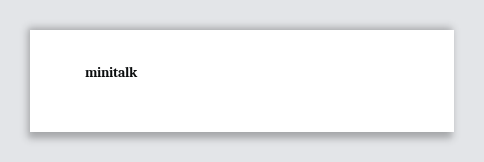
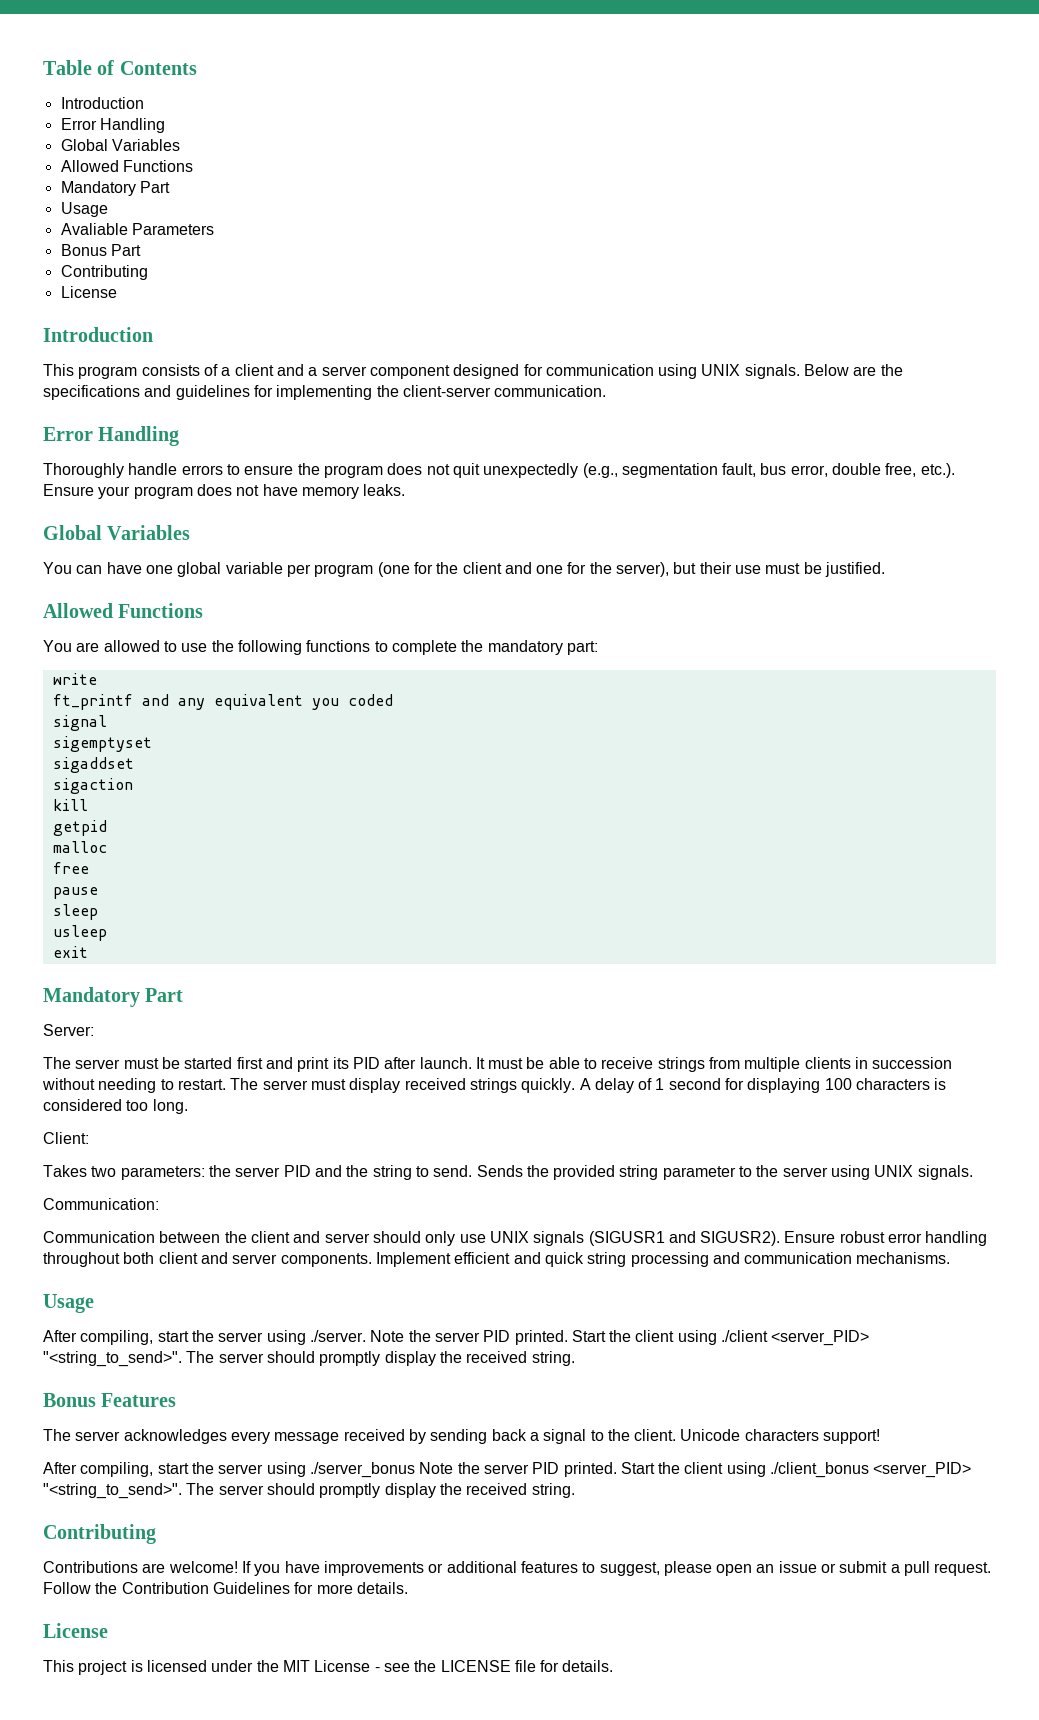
[85,66,138,77] minitalk -> [43,60,197,75] [60,97,144,109] [60,118,165,133] [60,139,180,151] [60,160,193,172] [60,181,170,196] [60,202,108,217] [60,223,214,235] [60,244,141,256] [60,265,148,280] [60,286,117,298] [43,327,153,342] [43,364,903,379] [43,385,607,400] [43,426,180,446] [43,463,955,478] [43,484,406,499] [43,525,191,540] [43,562,886,577] [43,603,204,618] [43,640,598,655] [52,673,97,685] [52,694,393,710] [52,715,107,731] [52,736,152,752] [52,757,134,773] [52,778,133,794] [52,799,88,811] [52,820,107,836] [52,841,107,853] [52,862,89,874] [52,887,98,899] [52,904,98,920] [52,925,107,941] [52,946,88,958] [43,987,184,1007] [43,1024,94,1036] [43,1057,953,1072] [42,1078,947,1093] [43,1099,188,1114] [43,1132,89,1144] [43,1165,973,1180] [43,1198,159,1210] [43,1231,988,1246] [43,1252,951,1267] [43,1294,94,1313] [43,1330,870,1346] [43,1351,575,1367] [43,1393,177,1407] [43,1429,881,1444] [43,1462,972,1478] [43,1483,575,1499] [43,1524,156,1544] [43,1561,992,1576] [43,1582,408,1594] [43,1623,108,1638] [43,1660,614,1675] Table of Contents // Introduction // Error Handling // Global Variables // Allowed Functions // Mandatory Part // Usage // Avaliable Parameters // Bonus Part // Contributing // License // Introduction // This program consists of a client and a server component designed for communication using UNIX signals. Below are the specifications and guidelines for implementing the client-server communication. // Error Handling // Thoroughly handle errors to ensure the program does not quit unexpectedly (e.g., segmentation fault, bus error, double free, etc.). Ensure your program does not have memory leaks. // Global Variables // You can have one global variable per program (one for the client and one for the server), but their use must be justified. // Allowed Functions // You are allowed to use the following functions to complete the mandatory part: // write // ft_printf and any equivalent you coded // signal // sigemptyset // sigaddset // sigaction // kill // getpid // malloc // free // pause // sleep // usleep // exit // Mandatory Part // Server: // The server must be started first and print its PID after launch. It must be able to receive strings from multiple clients in succession without needing to restart. The server must display received strings quickly. A delay of 1 second for displaying 100 characters is considered too long. // Client: // Takes two parameters: the server PID and the string to send. Sends the provided string parameter to the server using UNIX signals. // Communication: // Communication between the client and server should only use UNIX signals (SIGUSR1 and SIGUSR2). Ensure robust error handling throughout both client and server components. Implement efficient and quick string processing and communication mechanisms. // Usage // After compiling, start the server using ./server. Note the server PID printed. Start the client using ./client <server_PID> "<string_to_send>". The server should promptly display the received string. // Bonus Features // The server acknowledges every message received by sending back a signal to the client. Unicode characters support! // After compiling, start the server using ./server_bonus Note the server PID printed. Start the client using ./client_bonus <server_PID> "<string_to_send>". The server should promptly display the received string. // Contributing // Contributions are welcome! If you have improvements or additional features to suggest, please open an issue or submit a pull request. Follow the Contribution Guidelines for more details. // License // This project is licensed under the MIT License - see the LICENSE file for details.

